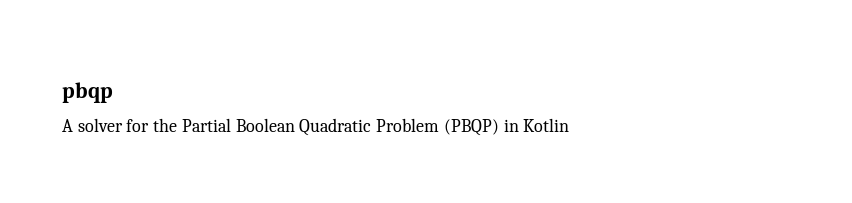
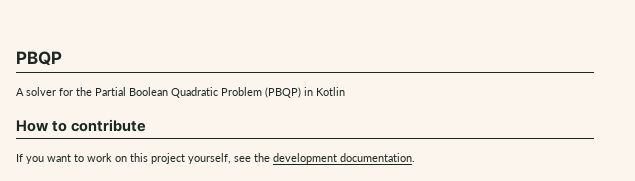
[62,82,113,103] pbqp -> [16,51,62,66] PBQP
(570, 125) none -> [16,119,147,132] [16,153,415,164] // How to contribute // If you want to work on this project yourself, see the development documentation.

